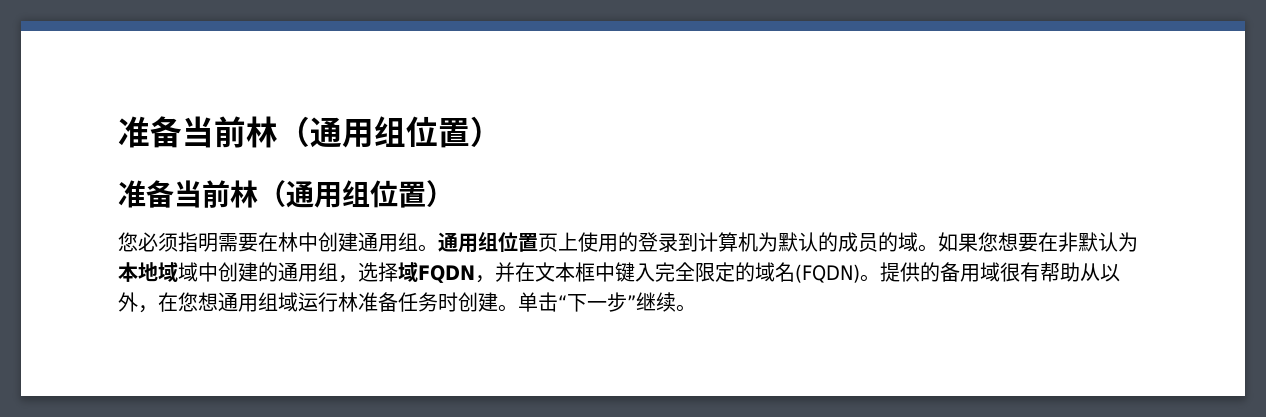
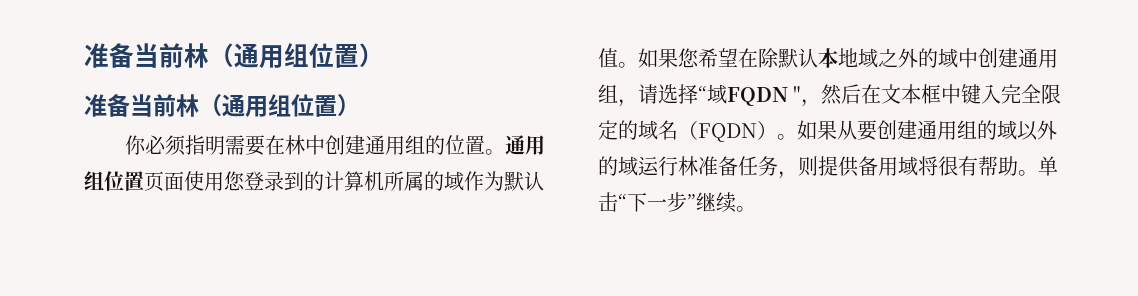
[118,232,138,252] 您 -> [124,135,146,155] 你
(418, 241) none -> [424,135,485,155] 的位置
[558,232,1138,252] [118,262,178,282] 上使用的登录到计算机为默认的成员的域。如果您想要在非默认为本地域 -> [164,171,544,191] [598,48,938,68] 面使用您登录到的计算机所属的域作为默认值。如果您希望在除默认本地域之外的
[258,262,278,282] 的 -> (1018, 58) none
[358,262,515,283] 选择域FQDN，并 -> [638,84,862,107] 请选择“域FQDN "，然后
[795,262,1120,283] [118,292,498,313] (FQDN)。提供的备用域很有帮助从以外，在您想通用组域运行林准备任务时创建 -> [678,120,1057,142] [598,156,1018,179] （FQDN）。如果从要创建通用组的域以外的域运行林准备任务，则提供备用域将很有帮助

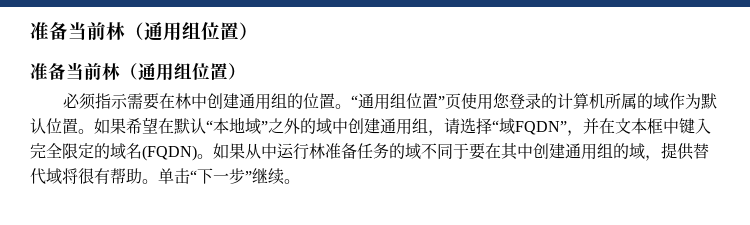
[124,135,225,156] 你必须指明 -> [62,93,128,110] 必须指示
[504,135,545,155] [84,171,184,191] 通用组位置页面 -> [350,93,461,110] “通用组位置”页
[284,171,304,191] 到 -> (541, 101) none
[598,48,878,68] 值。如果您希望在除默认本地域 -> [46,117,268,134] 位置。如果希望在默认“本地域”
[727,84,862,107] FQDN "，然后 -> [515,118,599,136] FQDN”，并
[678,120,1057,142] [598,156,898,179] （FQDN）。如果从要创建通用组的域以外的域运行林准备任务，则提供备用 -> [142,142,709,161] [30,168,46,185] (FQDN)。如果从中运行林准备任务的域不同于要在其中创建通用组的域，提供替代

